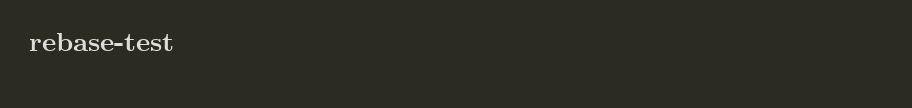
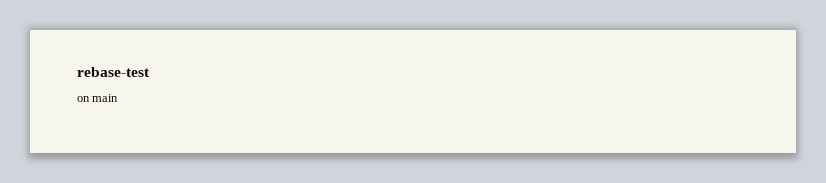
(174, 42) none -> [77,94,119,102] // on main

